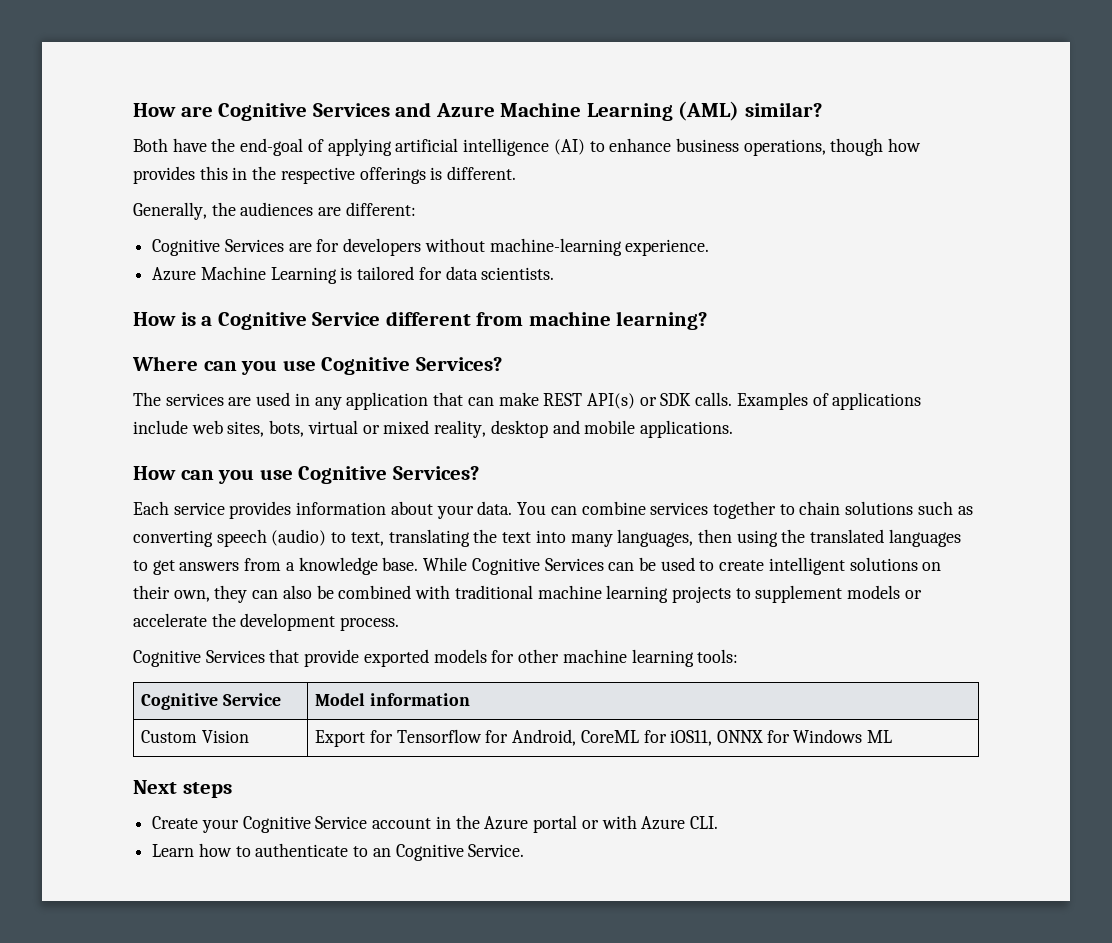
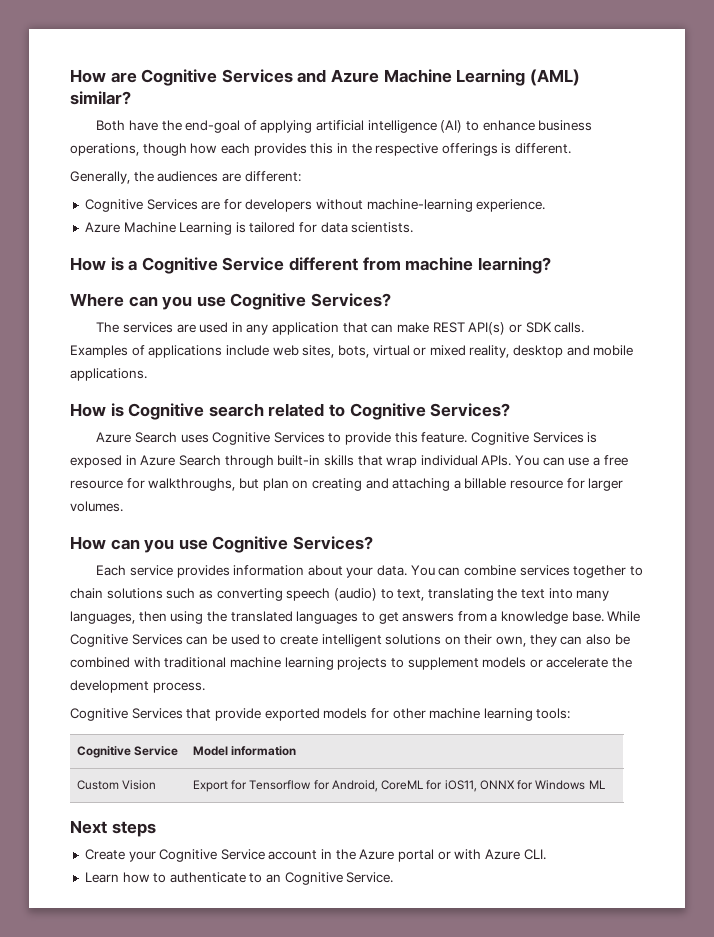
(922, 145) none -> [220,143,250,154] each
(733, 429) none -> [70,403,511,420] [96,432,598,445] [70,455,628,468] [70,478,624,491] [70,501,123,512] // How is Cognitive search related to Cognitive Services? // Azure Search uses Cognitive Services to provide this feature. Cognitive Services is exposed in Azure Search through built-in skills that wrap individual APIs. You can use a free resource for walkthroughs, but plan on creating and attaching a billable resource for larger volumes.

